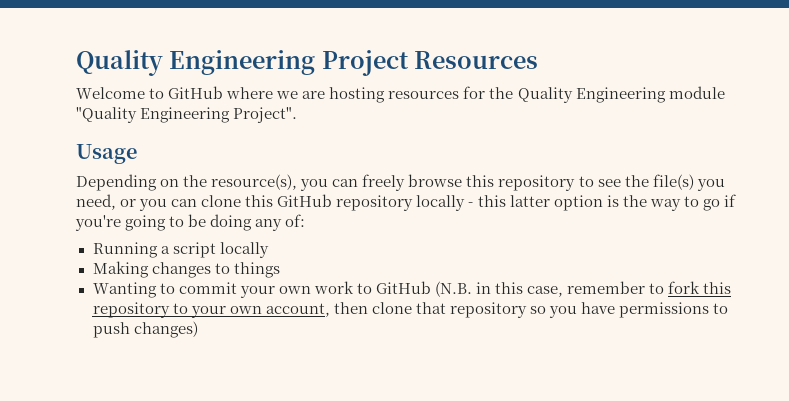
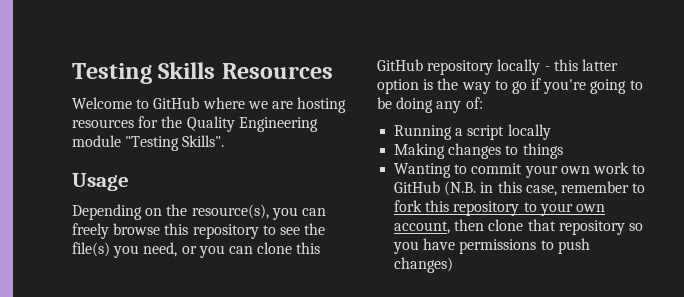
[76,50,409,76] Quality Engineering Project -> [72,62,216,84] Testing Skills
[76,107,298,123] "Quality Engineering Project". -> [125,135,225,151] "Testing Skills".

